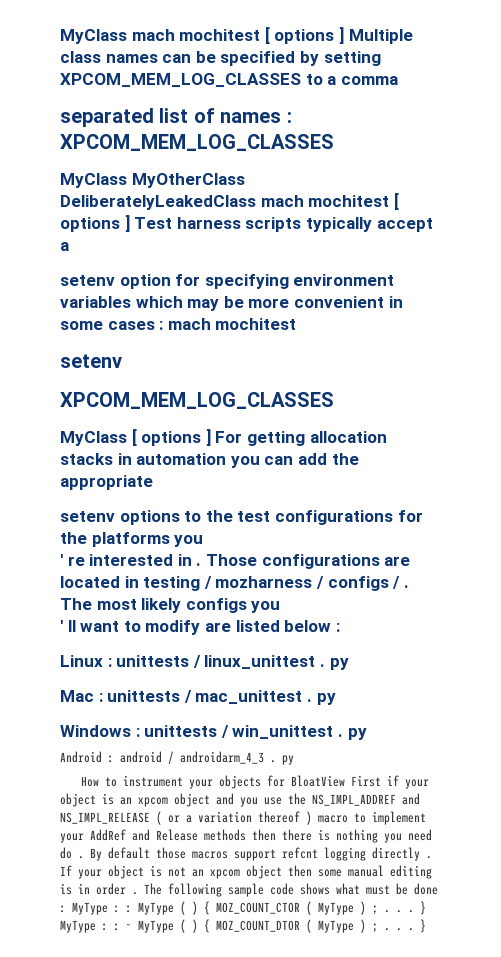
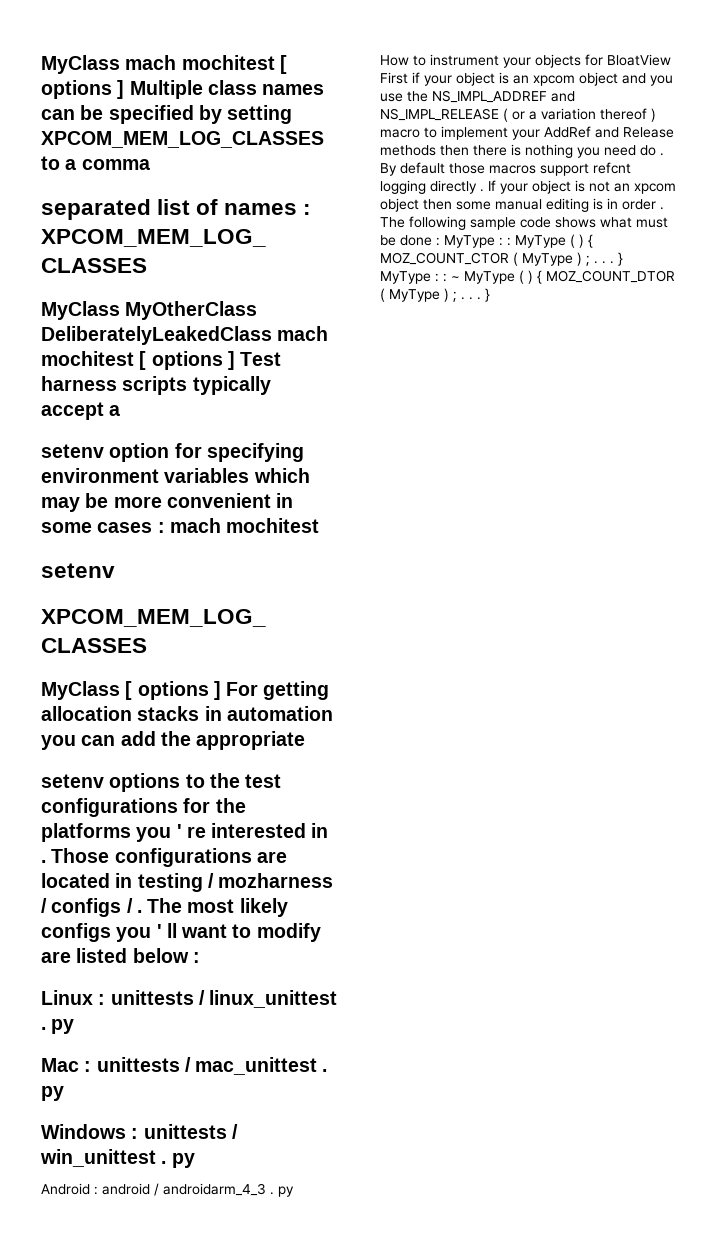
(204, 541) // -> (172, 834) none
(281, 607) // -> (152, 934) none

